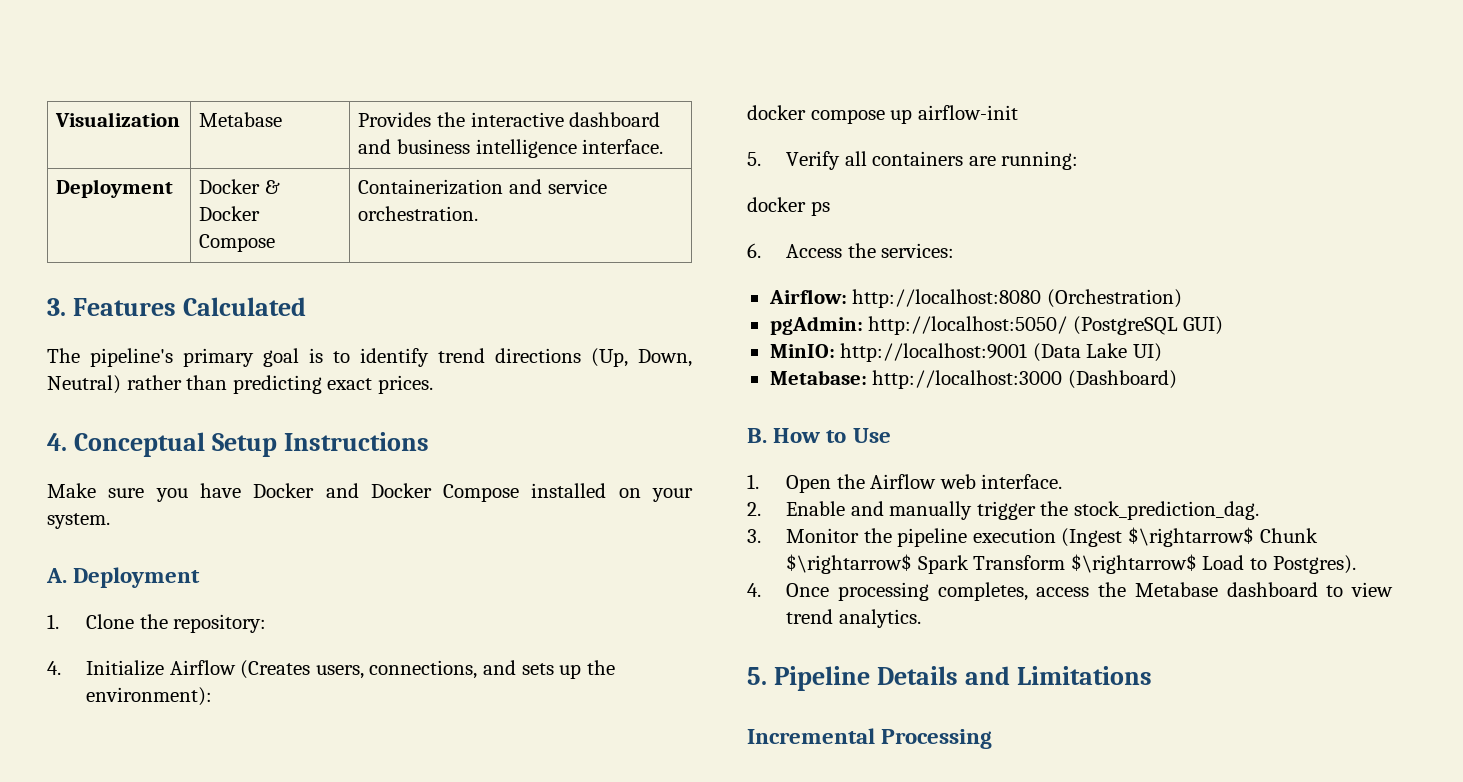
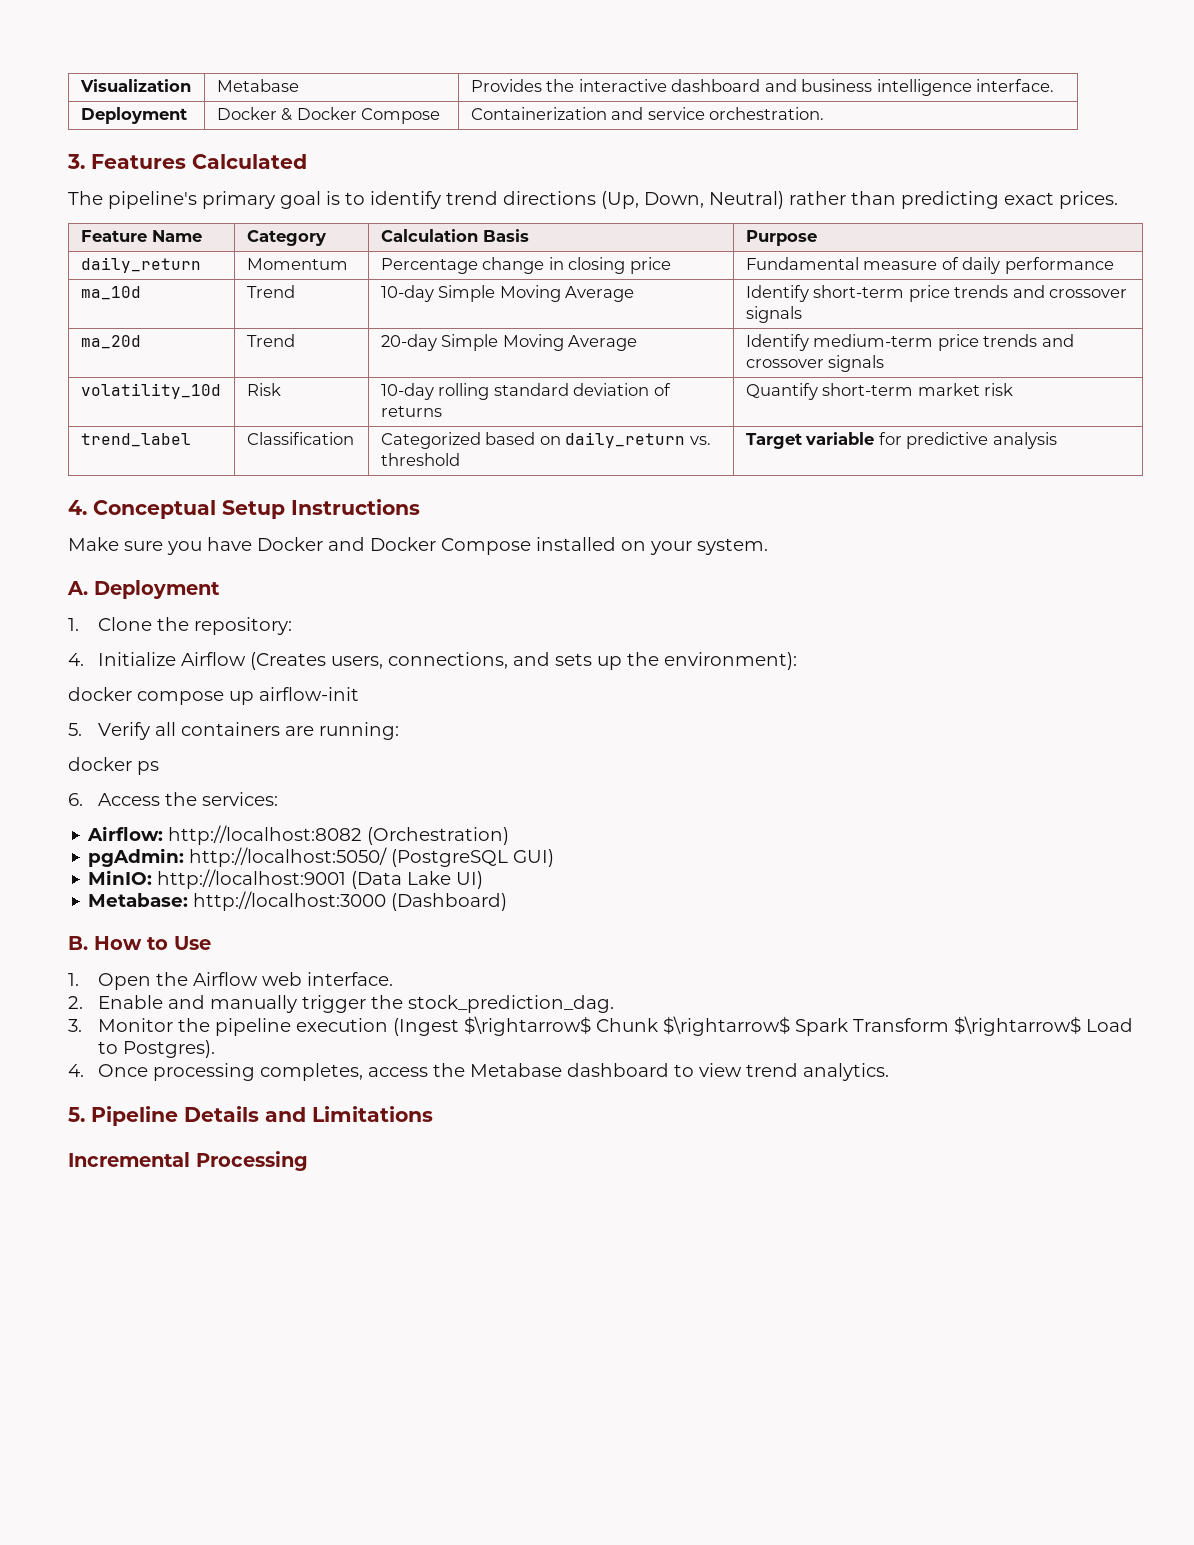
(433, 384) none -> [80,230,202,242] [246,230,326,246] [380,229,529,242] [745,230,817,246] [80,257,201,273] [246,258,348,270] [380,257,671,274] [745,257,1114,274] [80,286,141,300] [246,285,295,298] [380,285,635,302] [745,285,1128,302] [745,306,802,323] [80,335,141,349] [246,334,295,347] [380,334,638,351] [745,334,1074,351] [745,355,885,372] [80,383,221,399] [246,383,281,396] [380,383,671,400] [380,406,442,417] [745,383,1014,400] [80,433,191,447] [246,432,354,445] [380,432,711,449] [380,453,460,466] [745,432,1057,449] // Feature Name | Category | Calculation Basis | Purpose // daily_return | Momentum | Percentage change in closing price | Fundamental measure of daily performance // ma_10d | Trend | 10-day Simple Moving Average | Identify short-term price trends and crossover signals // ma_20d | Trend | 20-day Simple Moving Average | Identify medium-term price trends and crossover signals // volatility_10d | Risk | 10-day rolling standard deviation of returns | Quantify short-term market risk // trend_label | Classification | Categorized based on daily_return vs. threshold | Target variable for predictive analysis
[852,289,1042,308] http://localhost:8080 -> [168,825,363,845] http://localhost:8082

